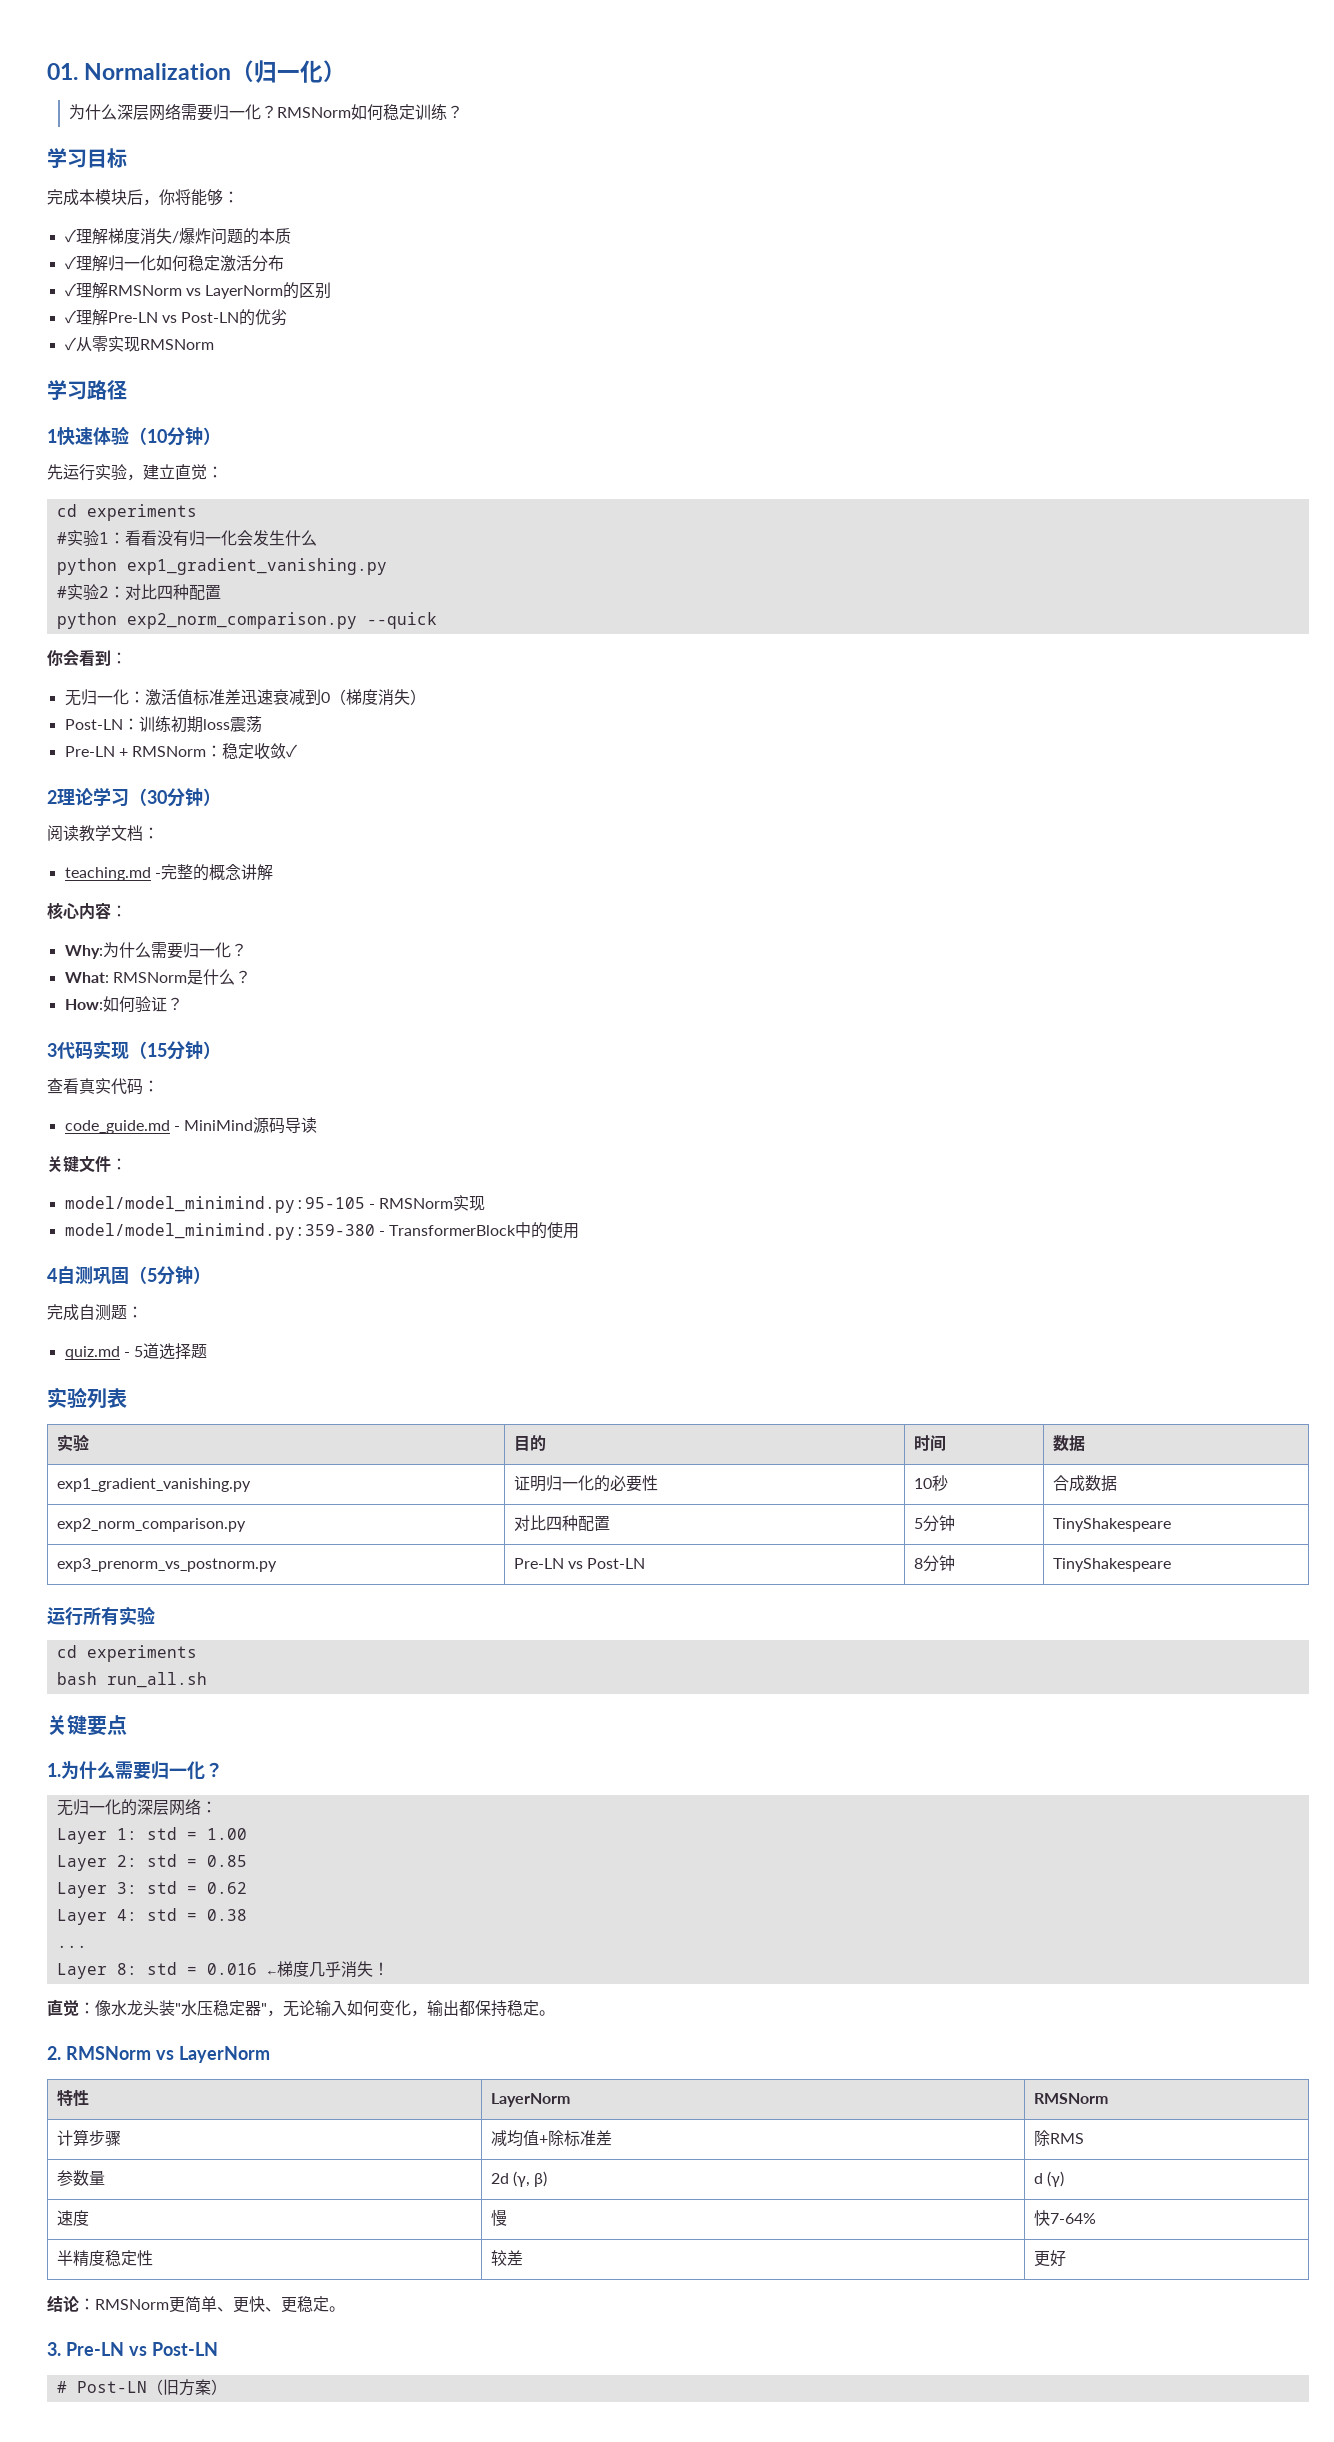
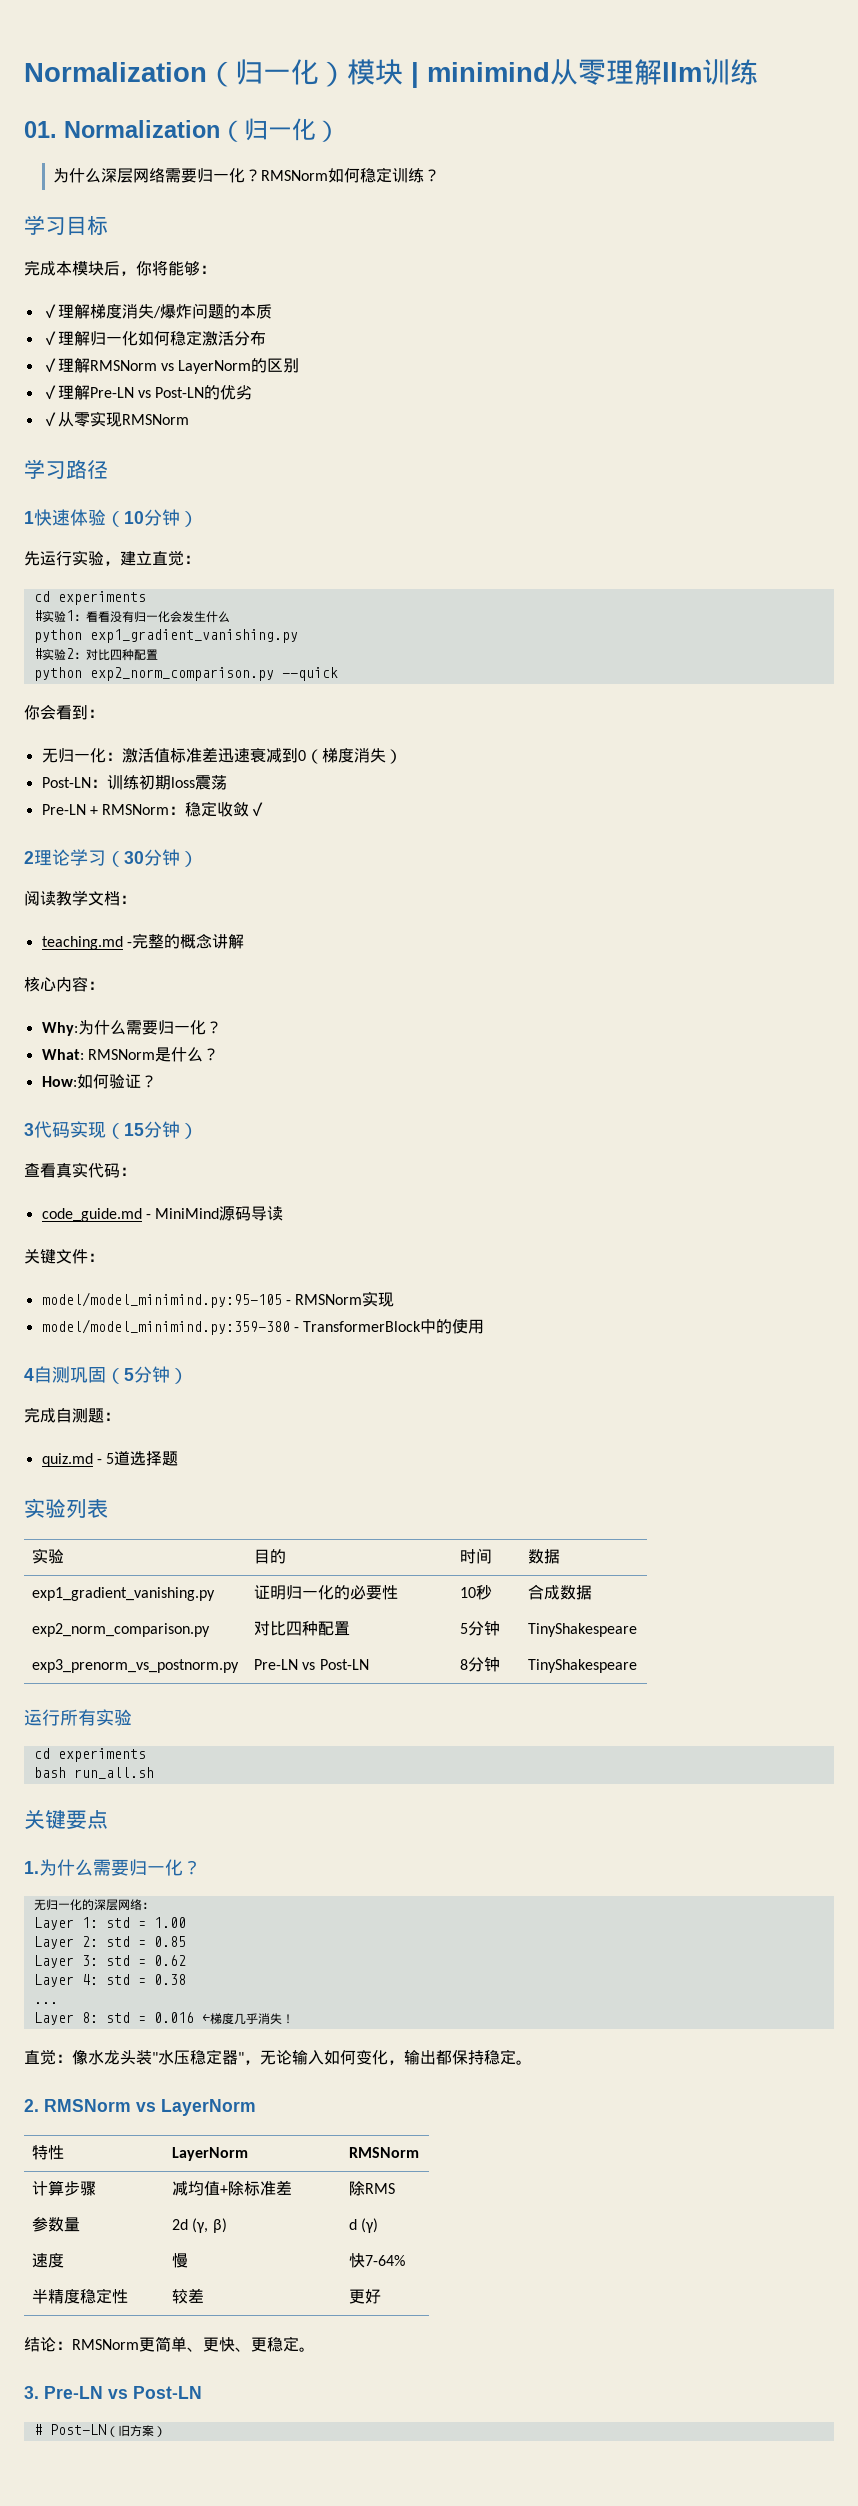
(47, 71) none -> [24,59,758,88] Normalization（归一化）模块 | minimind从零理解llm训练 //

